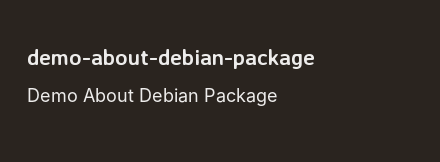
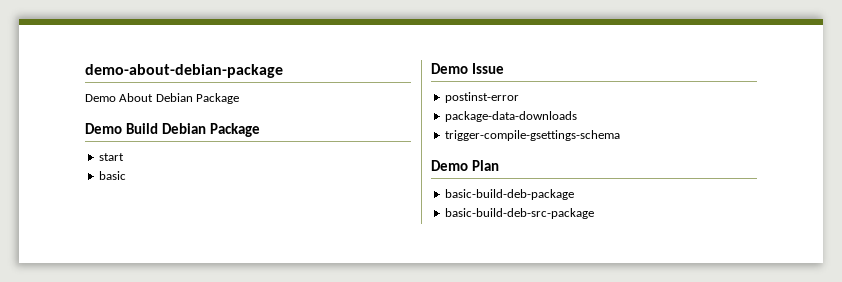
(278, 97) none -> [85,123,260,137] [98,153,124,161] [98,171,126,180] [431,63,504,74] [444,92,519,103] [444,111,577,122] [444,130,620,141] [431,160,499,171] [444,189,574,200] [444,208,594,219] // Demo Build Debian Package // start // basic // Demo Issue // postinst-error // package-data-downloads // trigger-compile-gsettings-schema // Demo Plan // basic-build-deb-package // basic-build-deb-src-package

